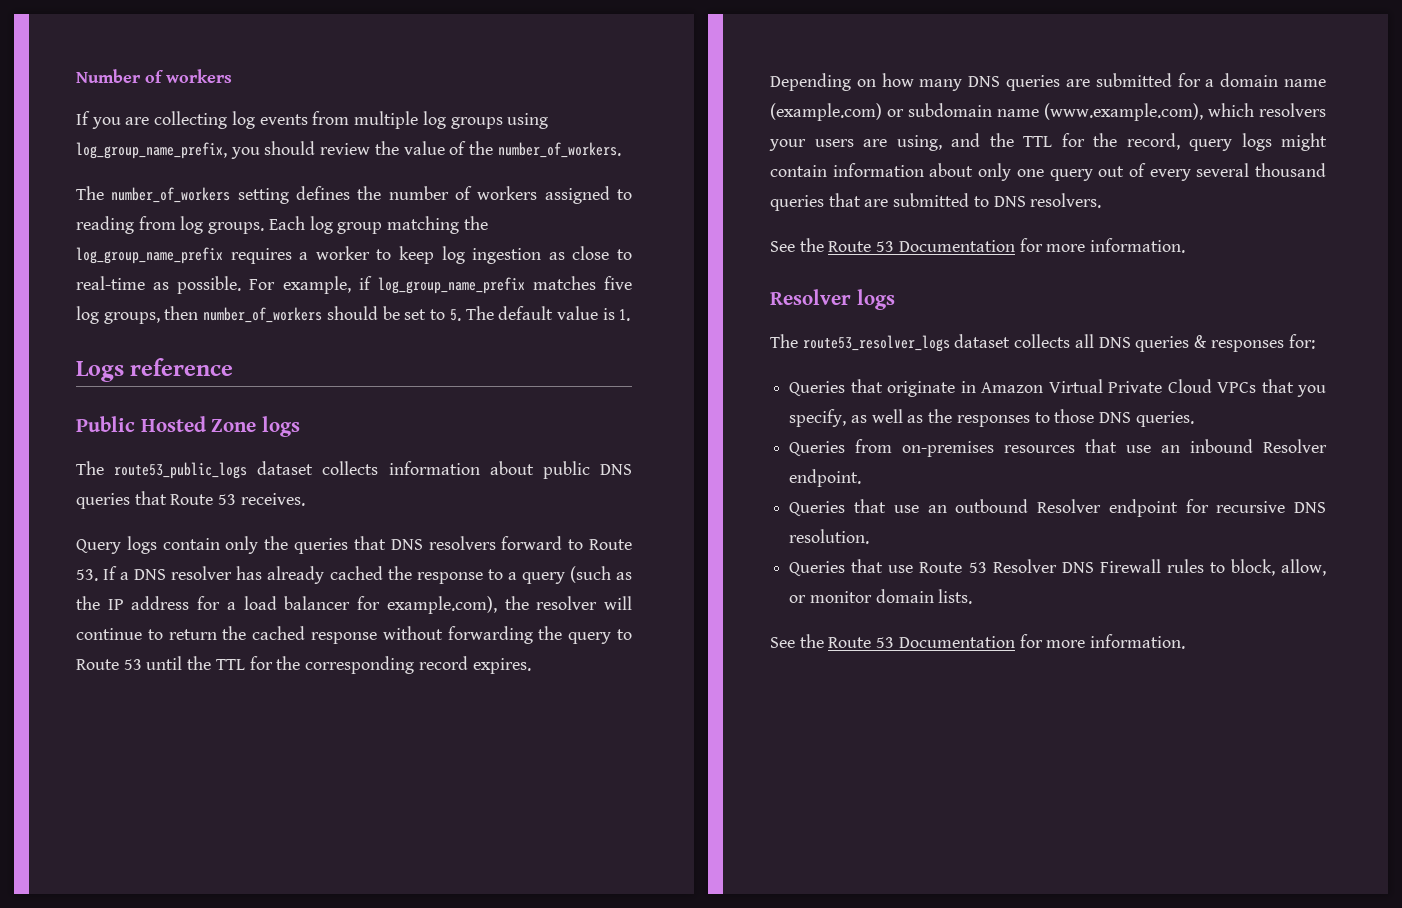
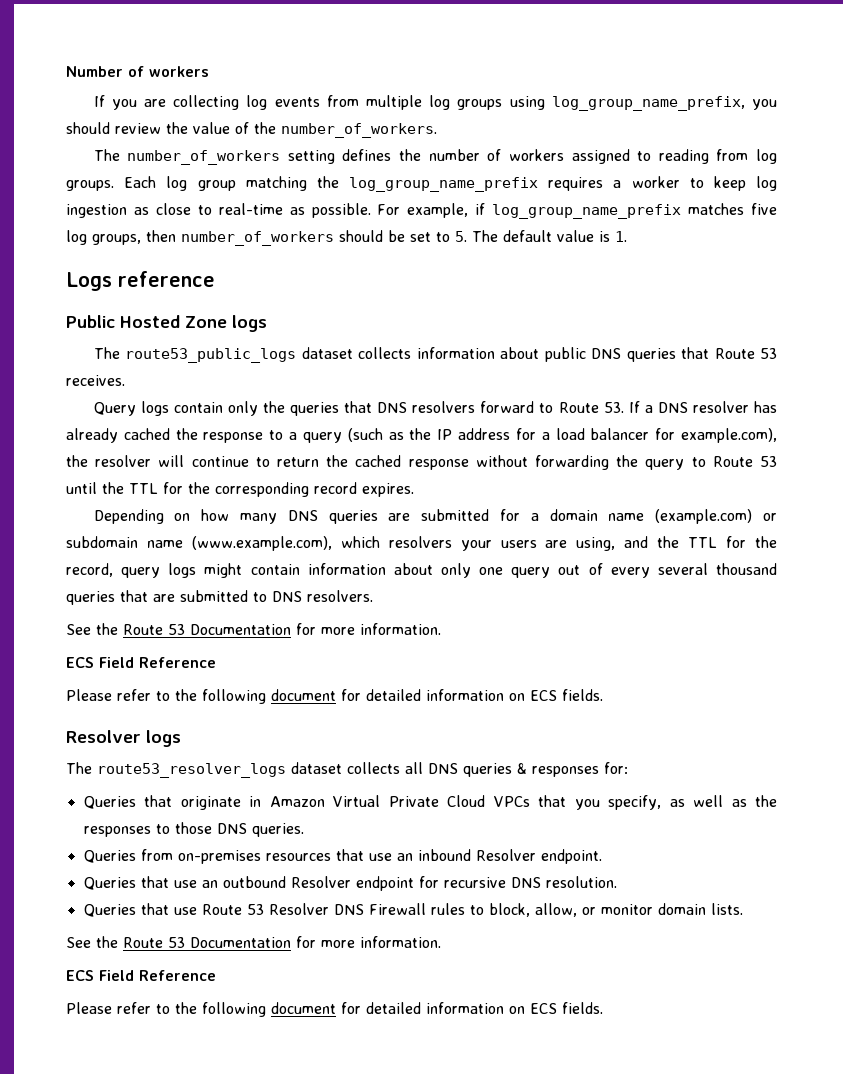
(1186, 245) none -> [66,657,216,668] [66,689,603,704] // ECS Field Reference // Please refer to the following document for detailed information on ECS fields.
(1186, 641) none -> [66,970,216,981] [66,1002,603,1017] // ECS Field Reference // Please refer to the following document for detailed information on ECS fields.

